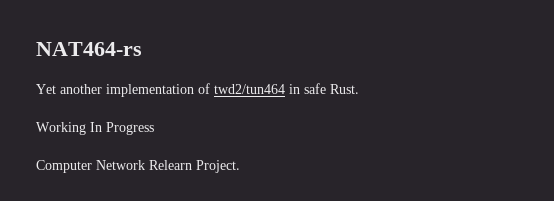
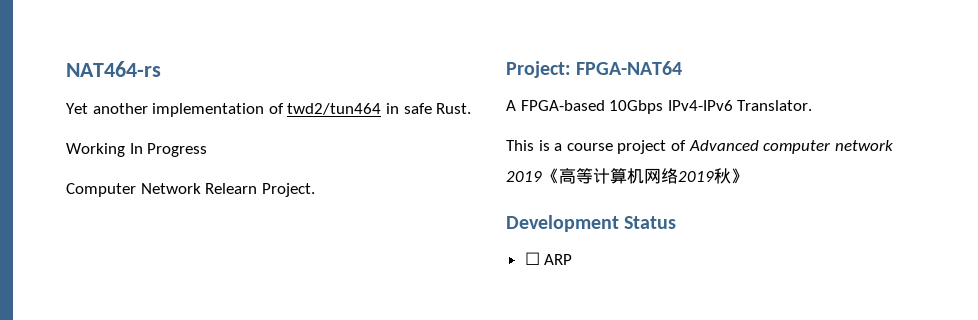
(240, 166) none -> [506,61,683,78] [506,100,813,114] [506,140,893,154] [506,168,748,184] [506,215,677,232] [524,252,573,265] // Project: FPGA-NAT64 // A FPGA-based 10Gbps IPv4-IPv6 Translator. // This is a course project of Advanced computer network 2019《高等计算机网络2019秋》 // Development Status // ☐ ARP

